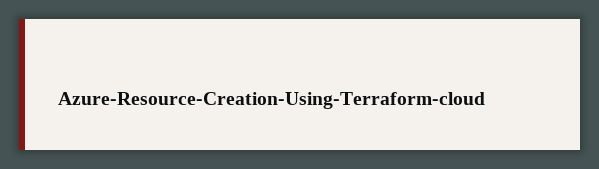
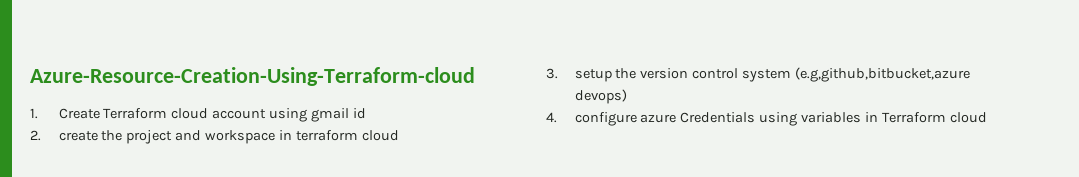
(485, 100) none -> [30,108,367,122] [30,130,399,144] [546,67,971,82] [574,89,627,104] [546,112,987,126] // 1. Create Terraform cloud account using gmail id // 2. create the project and workspace in terraform cloud // 3. setup the version control system (e.g,github,bitbucket,azure devops) // 4. configure azure Credentials using variables in Terraform cloud

